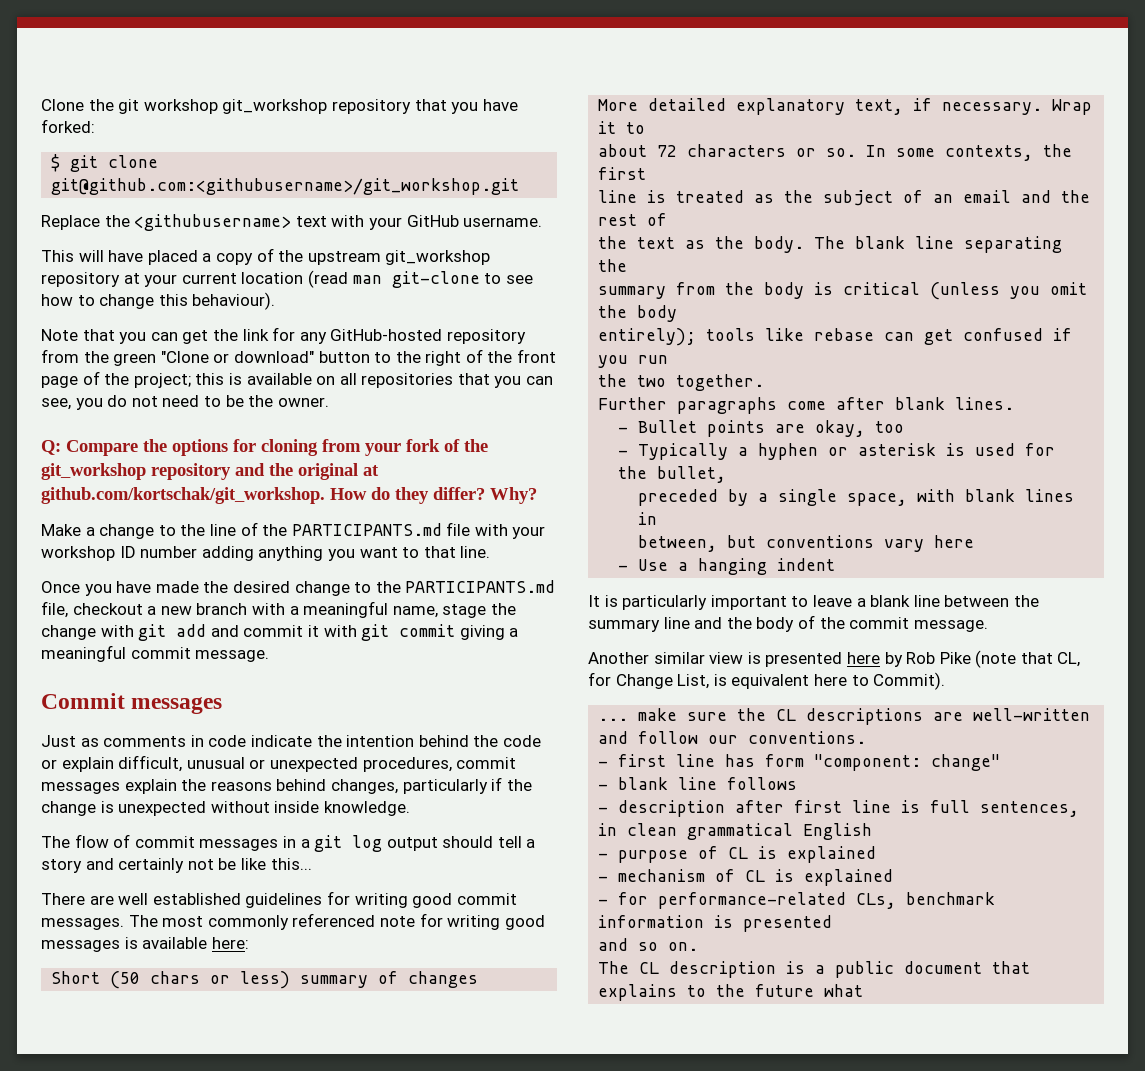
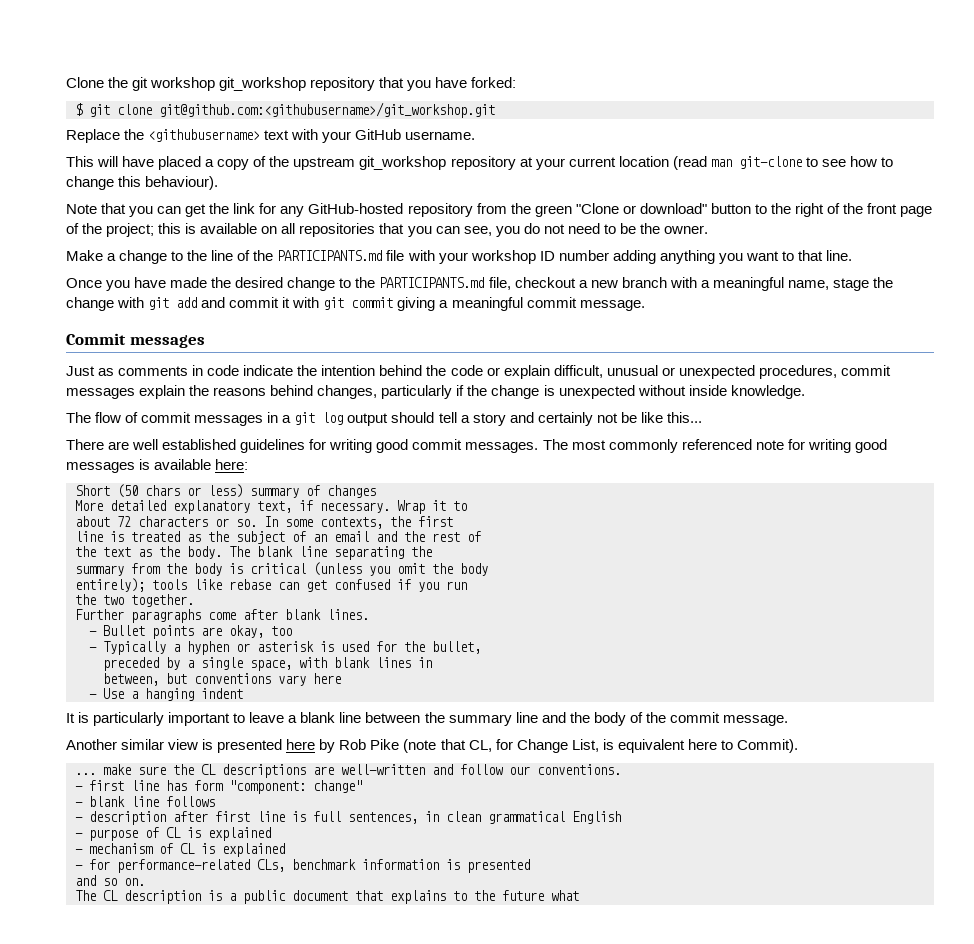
[41,439,488,456] [41,463,379,480] [41,487,537,504] // Q: Compare the options for cloning from your fork of the git_workshop repository and the original at github.com/kortschak/git_workshop. How do they differ? Why? -> (708, 229) none

